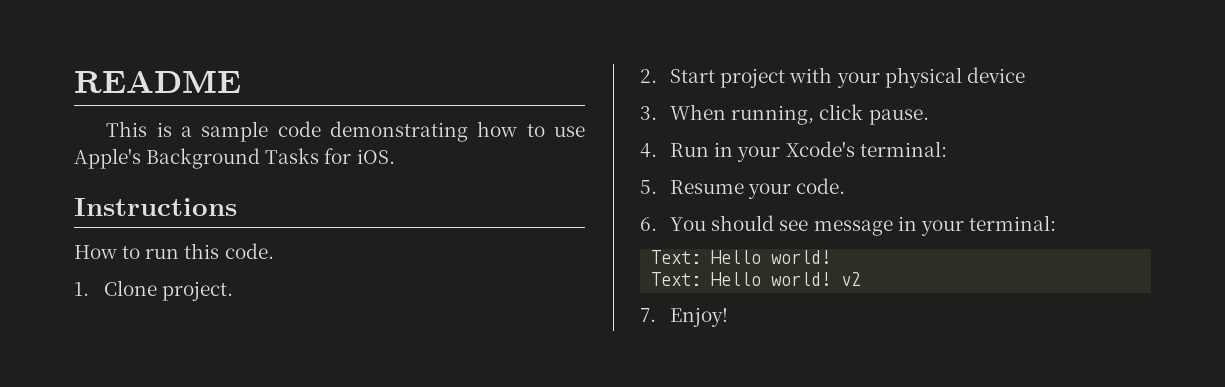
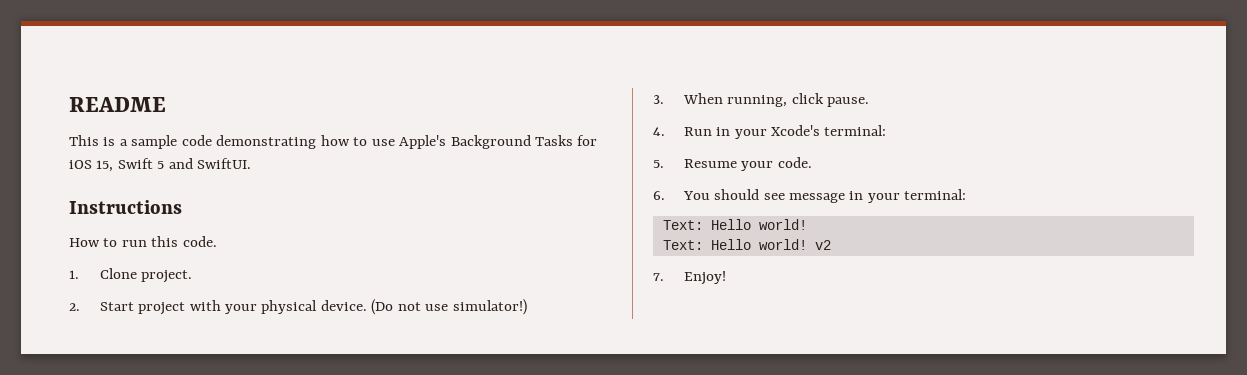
[356,149,395,164] iOS. -> [69,158,252,172] iOS 15, Swift 5 and SwiftUI.
[966,67,1025,83] device -> [320,299,527,315] device. (Do not use simulator!)

